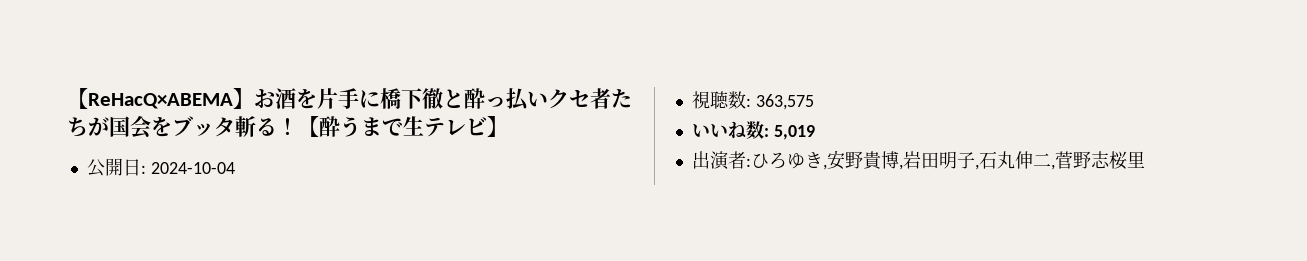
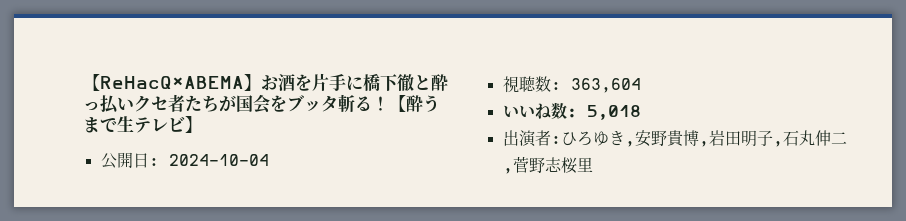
[755,94,814,110] 363,575 -> [570,78,641,93] 363,604
[773,125,815,140] 5,019 -> [586,105,641,120] 5,018

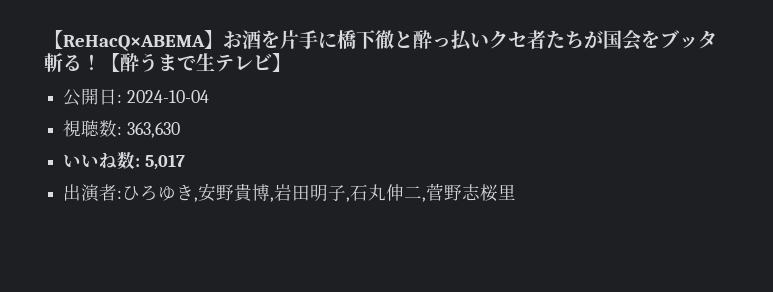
[570,78,641,93] 363,604 -> [126,122,180,138] 363,630
[586,105,641,120] 5,018 -> [144,154,185,170] 5,017

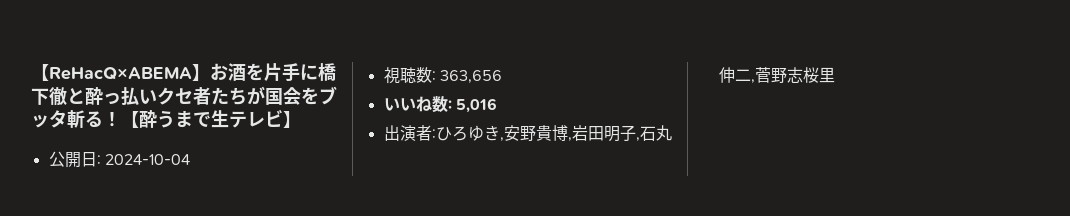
[126,122,180,138] 363,630 -> [439,70,502,84] 363,656
[144,154,185,170] 5,017 -> [455,98,497,113] 5,016

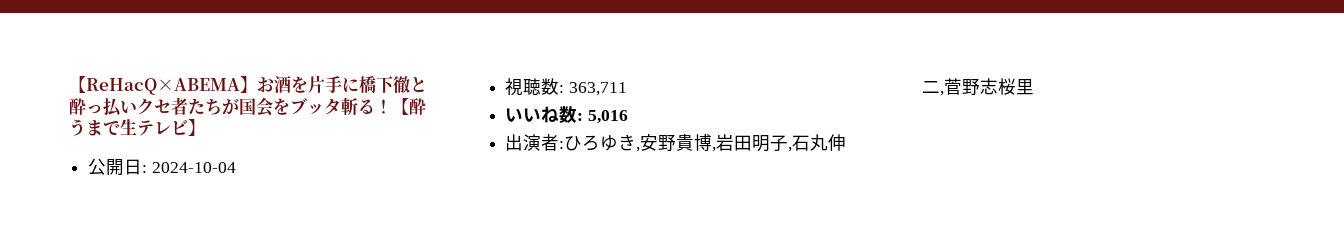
[439,70,502,84] 363,656 -> [568,82,627,96] 363,711

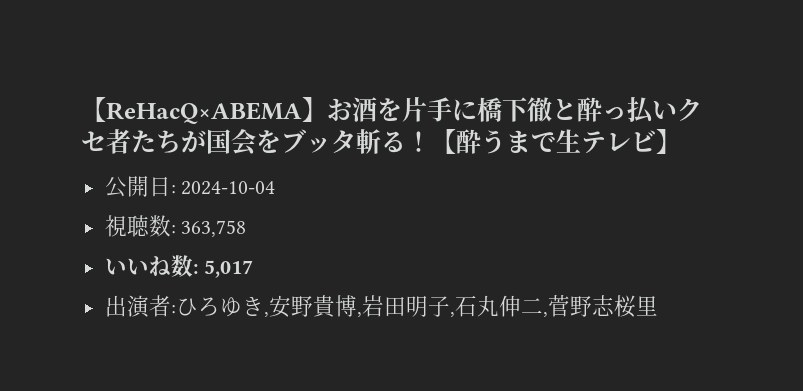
[568,82,627,96] 363,711 -> [181,220,247,237] 363,758
[587,110,628,124] 5,016 -> [204,260,254,278] 5,017

